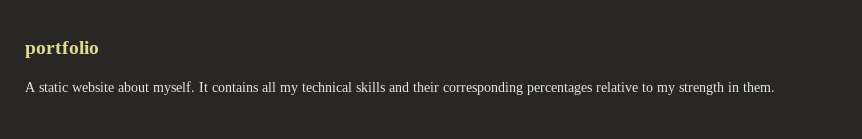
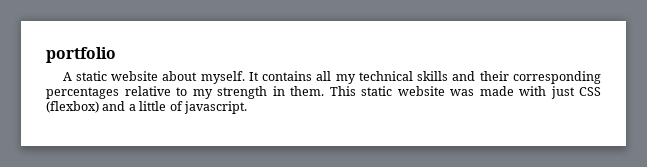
(775, 87) none -> [329,86,601,99] [46,101,247,114] This static website was made with just CSS (flexbox) and a little of javascript.

